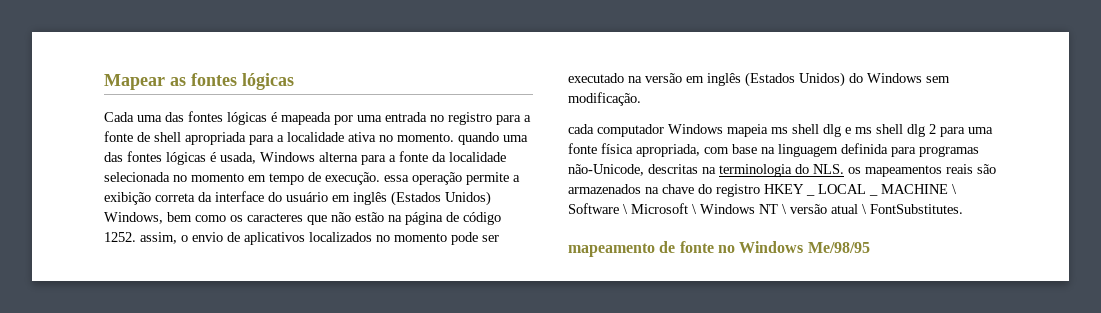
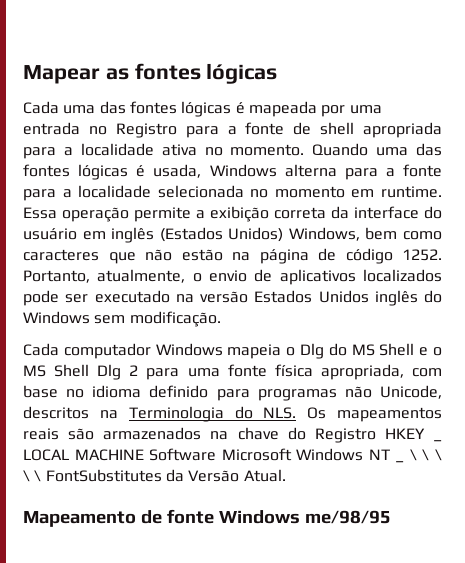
[448,112,492,125] registro -> [115,123,177,138] Registro
[458,132,499,145] quando -> [312,143,369,156] Quando
[432,152,446,162] da -> [23,189,72,201] para a
[269,172,409,185] tempo de execução. essa -> [381,186,442,198] [23,207,57,219] runtime. Essa
[230,215,243,222] os -> (442, 235) none
[140,232,177,244] assim, -> [23,269,186,283] Portanto, atualmente,
[376,233,447,242] no momento -> (442, 275) none
[686,72,845,87] em inglês (Estados Unidos) -> [254,290,418,306] Estados Unidos inglês
[568,124,594,134] cada -> [23,343,59,356] Cada
[771,124,925,137] ms shell dlg e ms shell dlg -> [286,343,443,359] [23,364,122,380] o Dlg do MS Shell e o MS Shell Dlg
[761,143,979,157] [568,164,792,177] na linguagem definida para programas não-Unicode, descritas na terminologia -> [66,385,442,401] [23,406,224,422] no idioma definido para programas não Unicode, descritos na Terminologia
[848,167,861,174] os -> [307,407,327,419] Os
[716,184,760,197] registro -> [314,428,376,443] Registro
[869,194,878,196] [881,184,957,194] [568,203,963,214] [568,241,870,257] _ MACHINE \ Software \ Microsoft \ Windows NT \ versão atual \ FontSubstitutes. // mapeamento de fonte no Windows Me/98/95 -> [74,448,390,461] [395,449,442,463] [23,469,286,482] [23,509,391,527] MACHINE Software Microsoft Windows NT _ \ \ \ \ \ FontSubstitutes da Versão Atual. // Mapeamento de fonte Windows me/98/95

